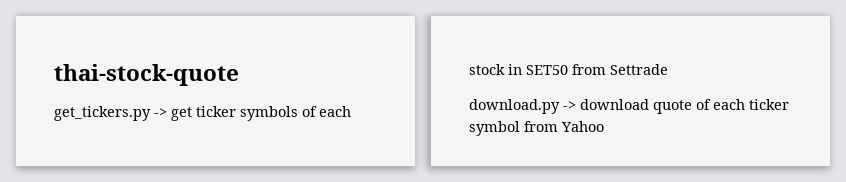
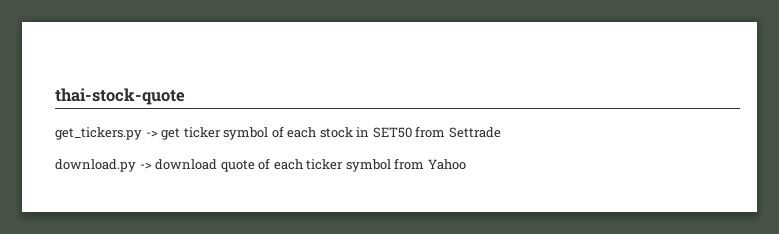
[240,106,298,121] symbols -> [223,127,269,140] symbol

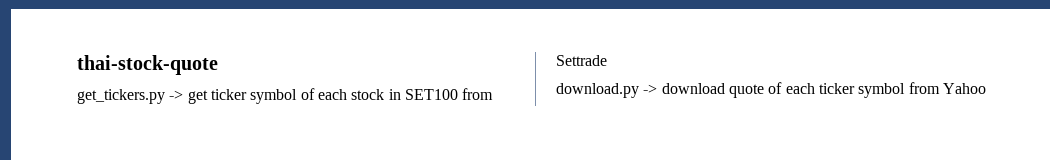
[372,127,412,138] SET50 -> [404,89,458,100] SET100

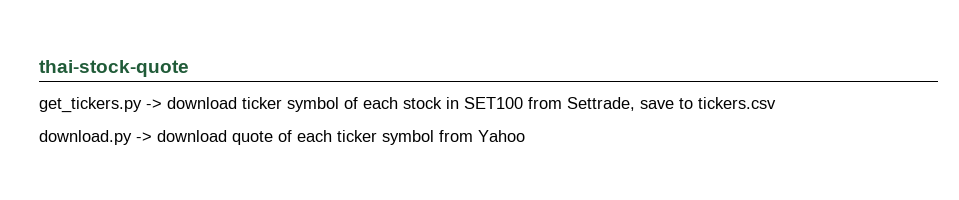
[187,90,208,104] get -> [167,97,237,109] download
[556,55,607,66] Settrade -> [567,97,776,111] Settrade, save to tickers.csv

